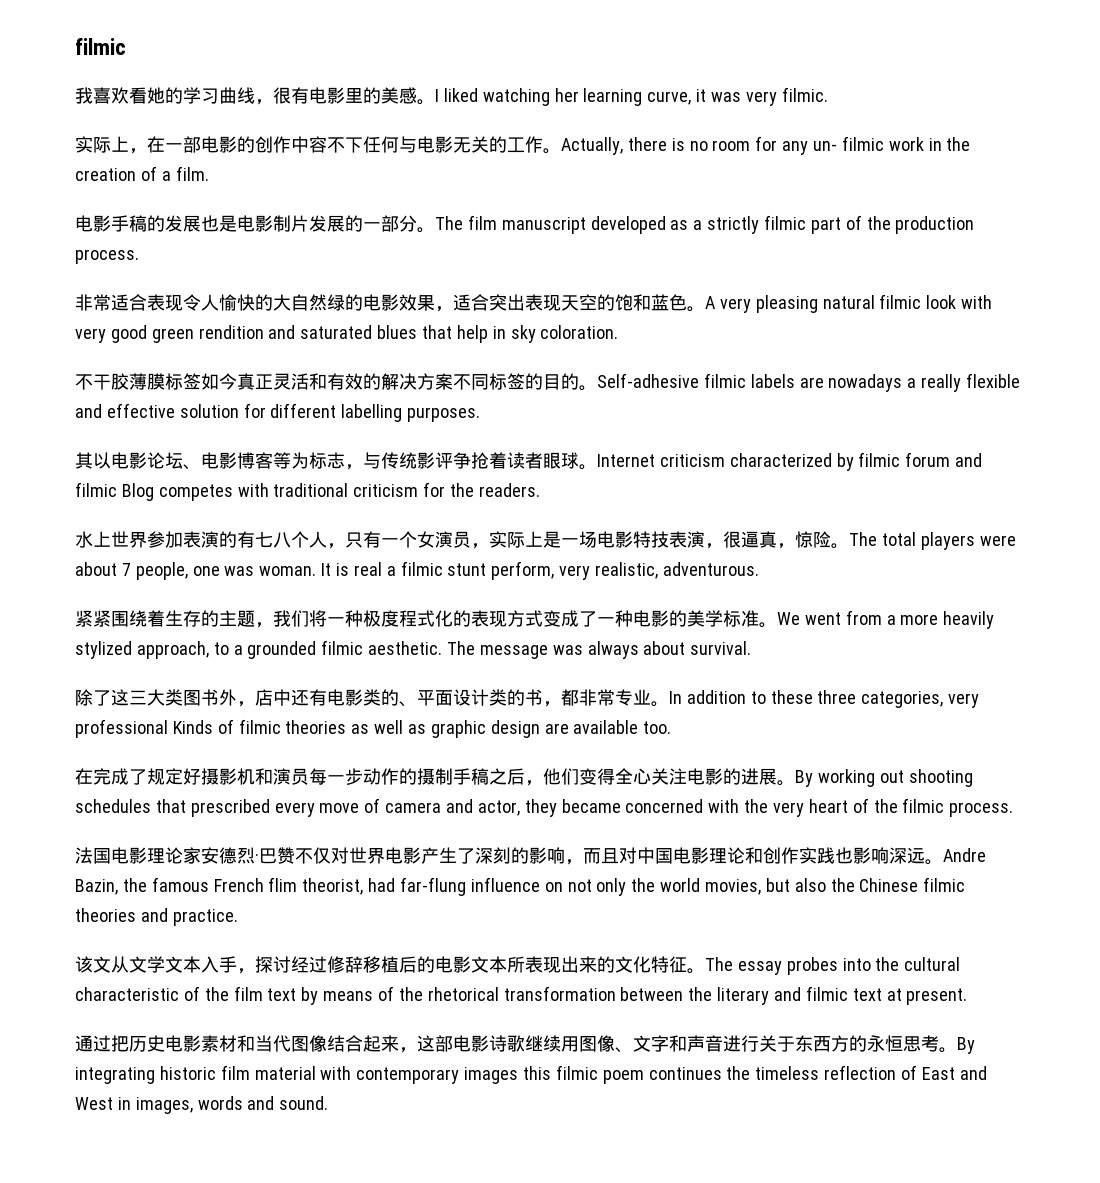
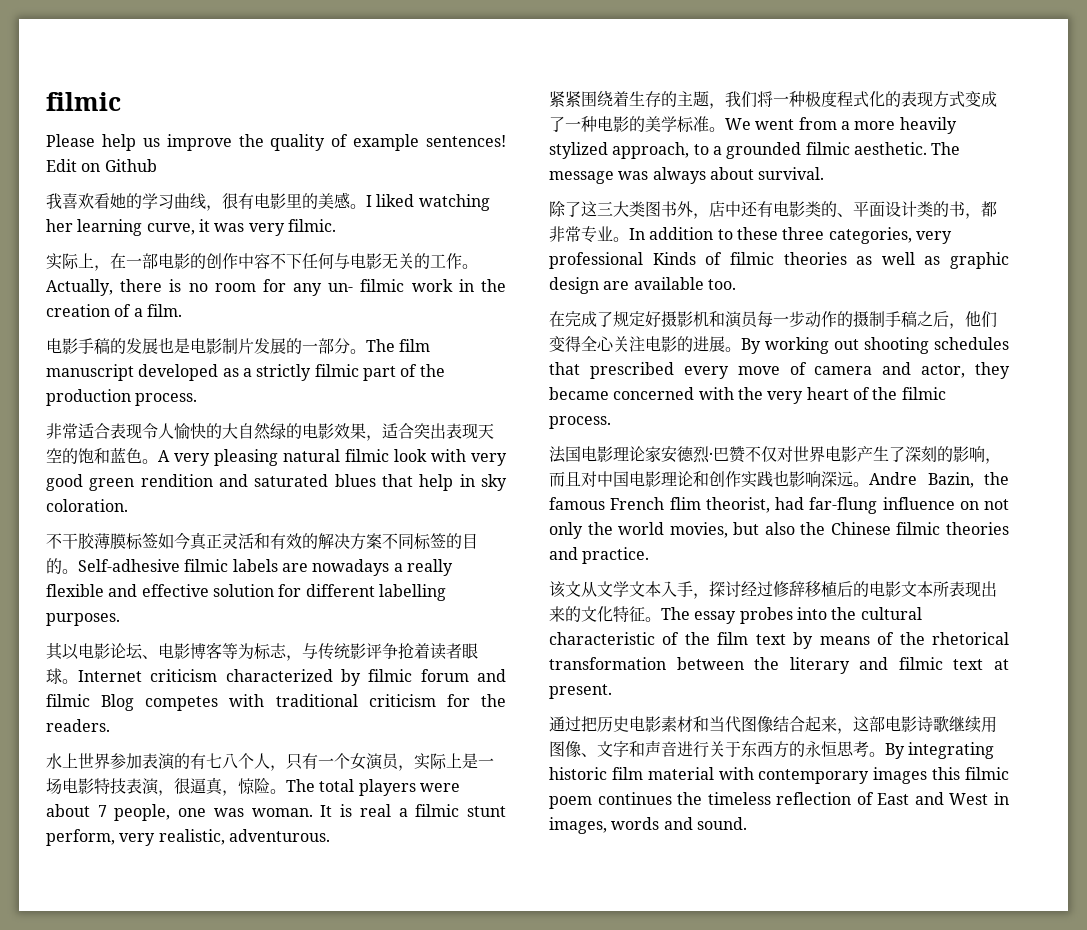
[75,38,126,55] filmic -> [46,92,121,111] [46,134,506,151] [46,159,157,172] filmic // Please help us improve the quality of example sentences! Edit on Github

